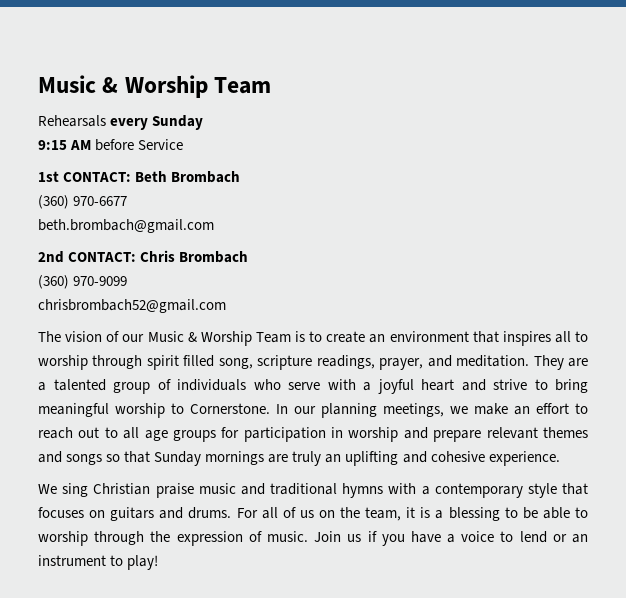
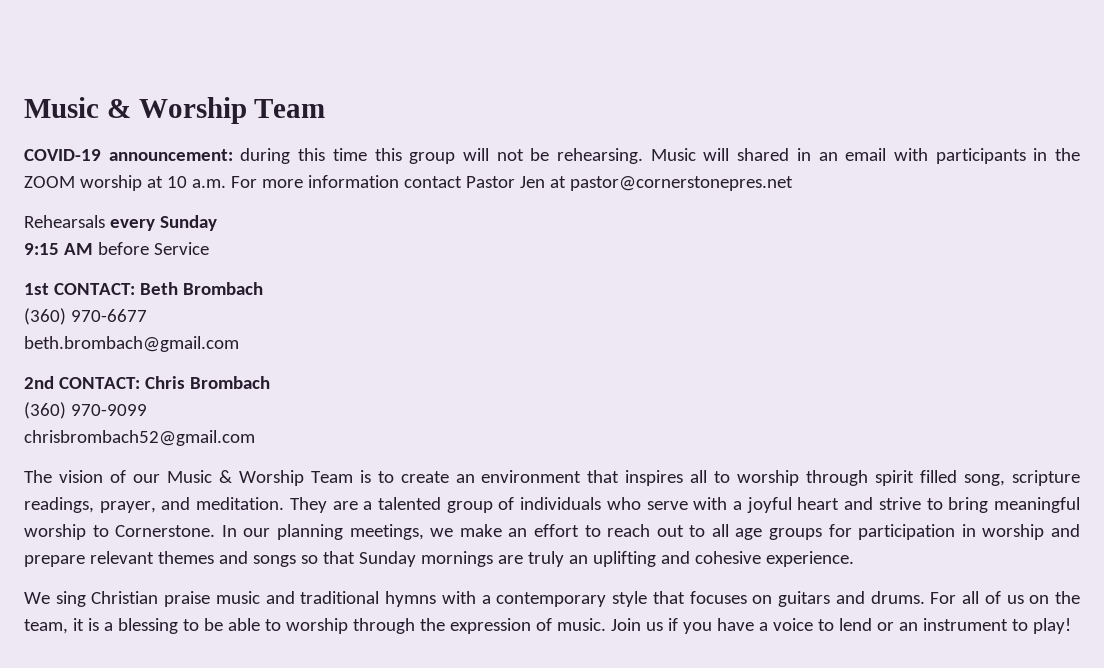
[38,75,272,98] Music & Worship Team -> [24,97,326,124] [24,148,1081,164] [24,175,793,191] Music & Worship Team // COVID-19 announcement: during this time this group will not be rehearsing. Music will shared in an email with participants in the ZOOM worship at 10 a.m. For more information contact Pastor Jen at pastor@cornerstonepres.net

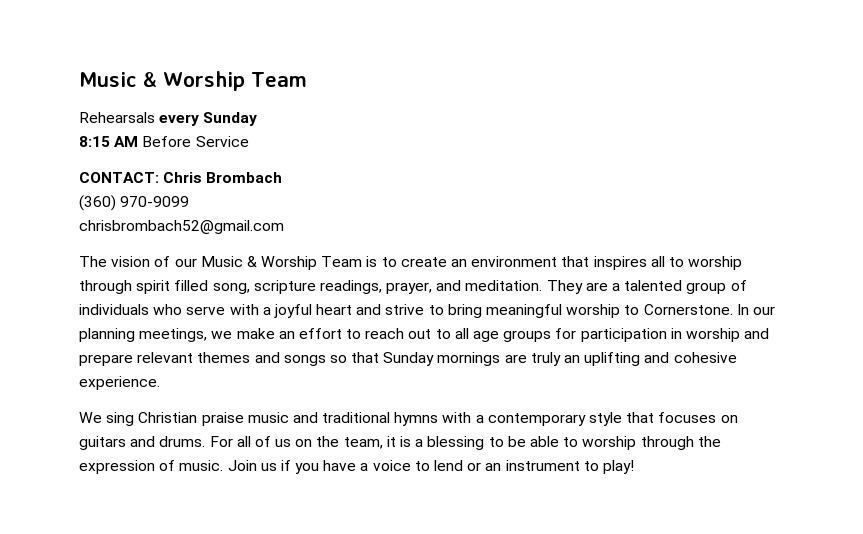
[24,148,1081,164] [24,175,793,191] [24,215,217,231] [24,242,209,255] [24,282,263,295] [24,308,147,325] [24,336,239,352] [24,376,54,389] COVID-19 announcement: during this time this group will not be rehearsing. Music will shared in an email with participants in the ZOOM worship at 10 a.m. For more information contact Pastor Jen at pastor@cornerstonepres.net // Rehearsals every Sunday // 9:15 AM before Service // 1st CONTACT: Beth Brombach // (360) 970-6677 // beth.brombach@gmail.com // 2nd -> [79,112,258,126] [79,136,249,147] Rehearsals every Sunday // 8:15 AM Before Service //

